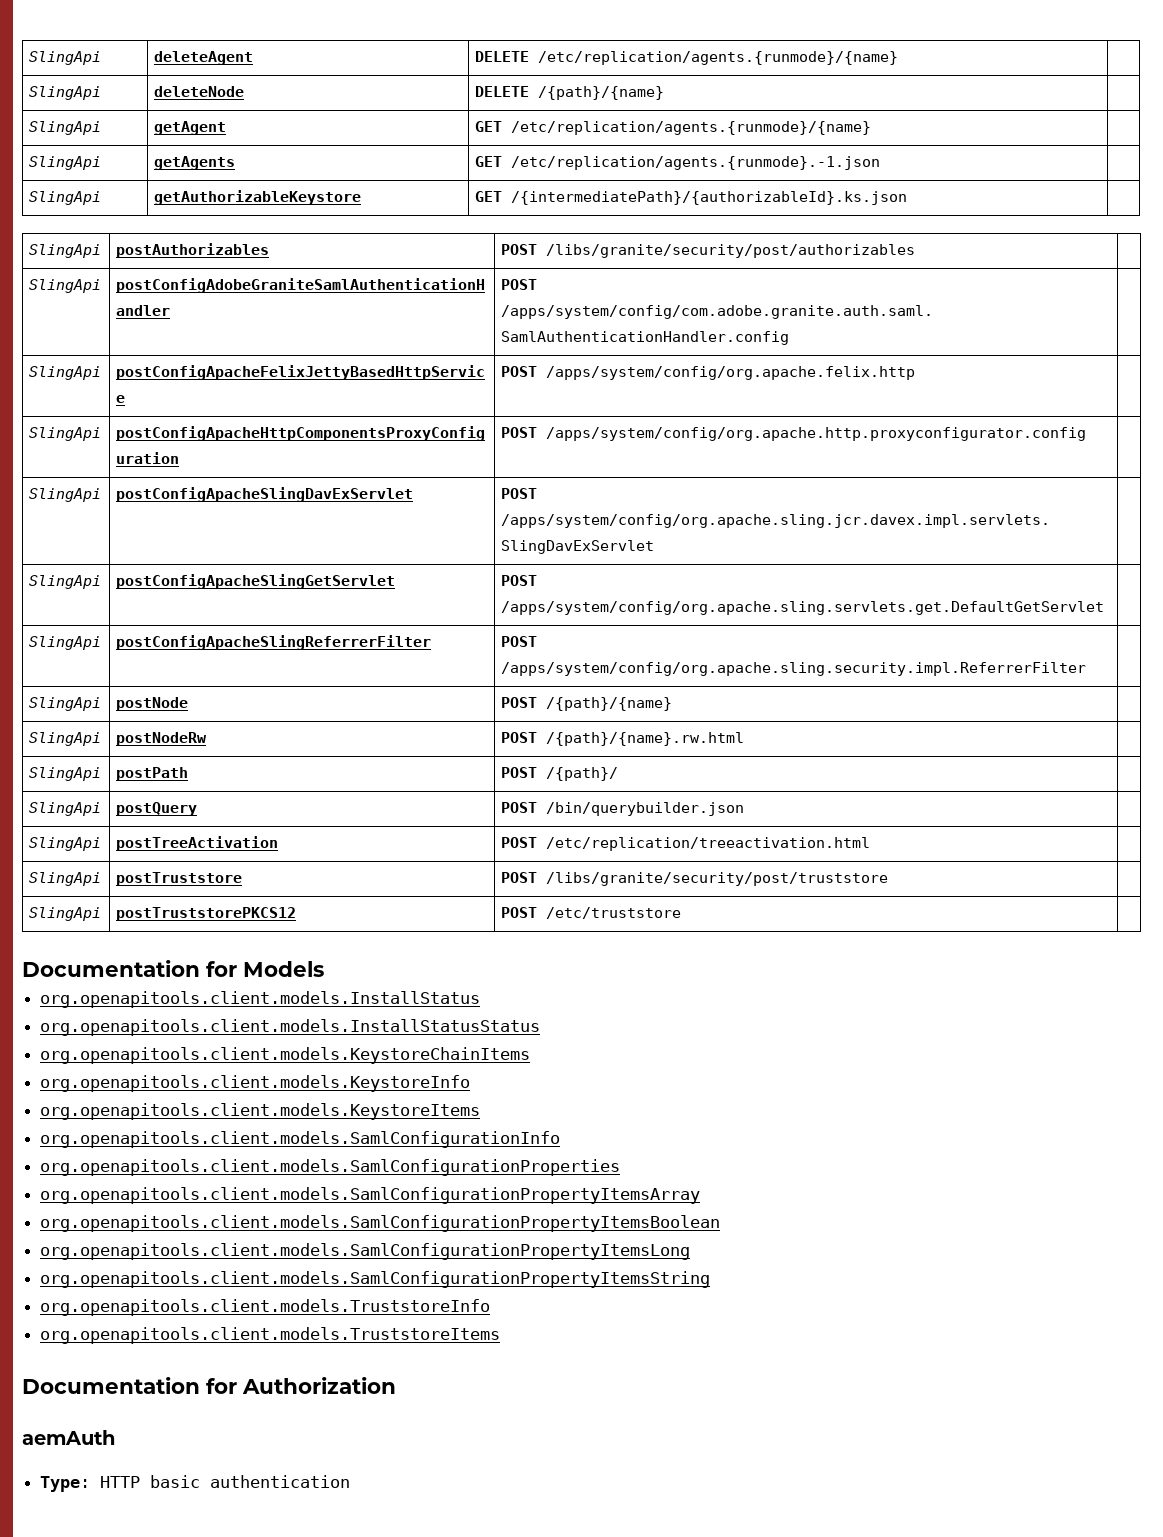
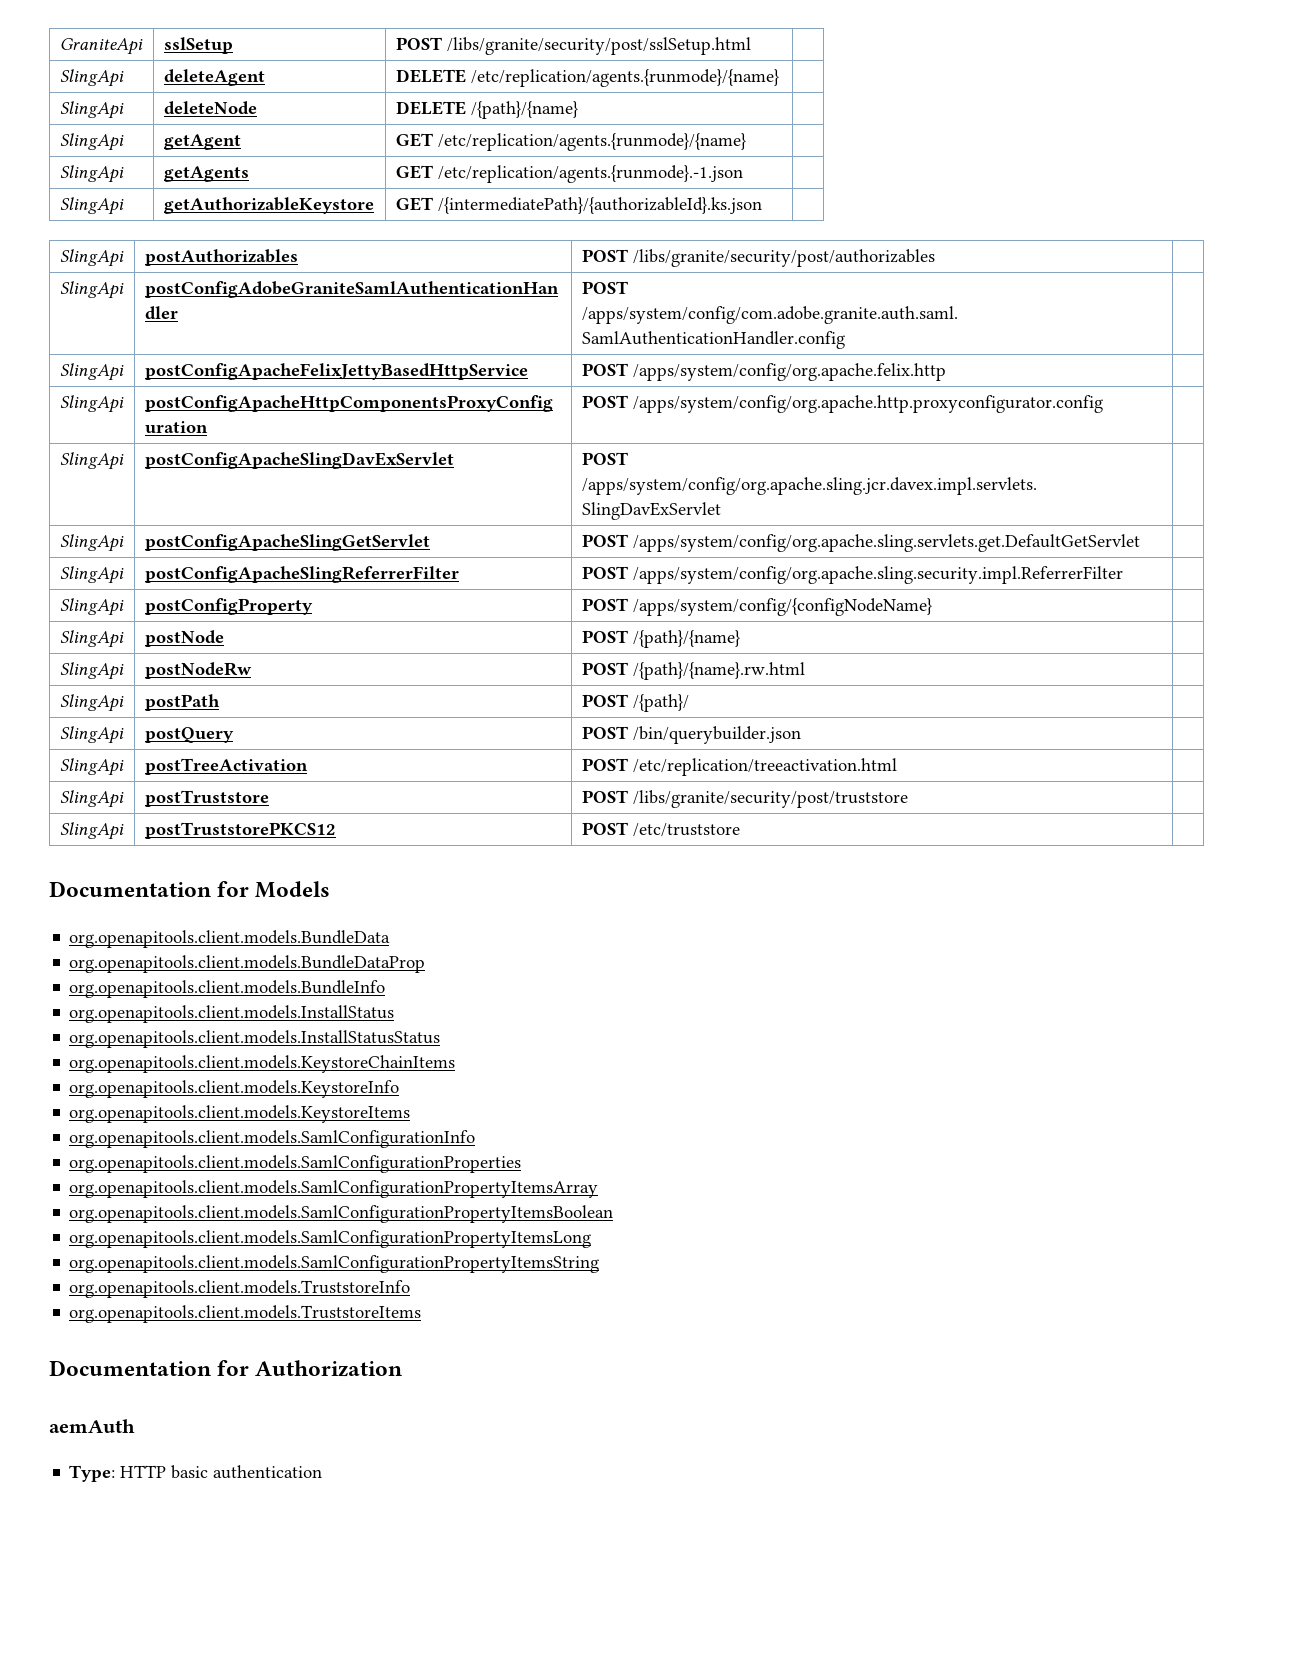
(29, 58) none -> [59,38,143,55] [163,37,233,54] [395,37,751,55] GraniteApi | sslSetup | POST /libs/granite/security/post/sslSetup.html | //
(1087, 669) none -> [59,598,124,616] [144,598,313,615] [581,598,932,616] // SlingApi | postConfigProperty | POST /apps/system/config/{configNodeName} |
(324, 969) none -> [69,930,391,948] [69,955,426,973] [69,980,386,998] // org.openapitools.client.models.BundleData // org.openapitools.client.models.BundleDataProp // org.openapitools.client.models.BundleInfo

